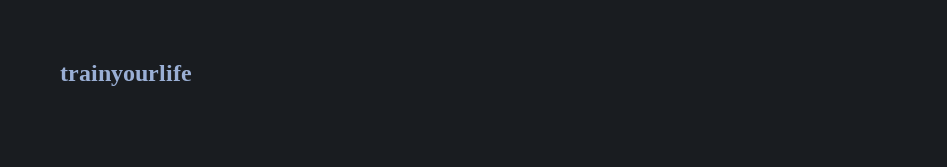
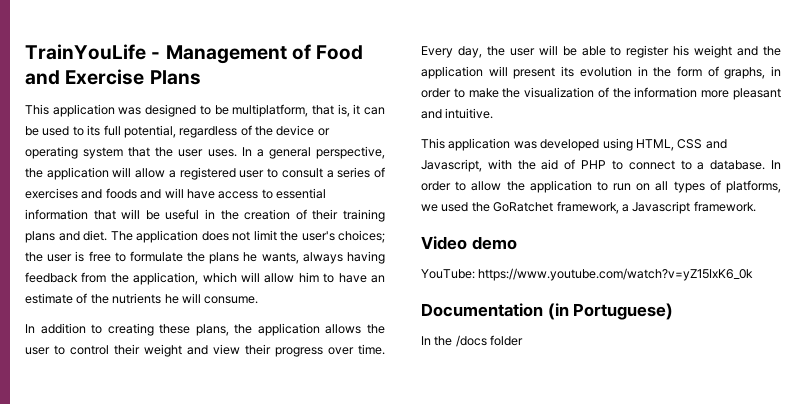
[60,65,192,86] trainyourlife -> [25,44,364,64] [25,69,201,85] [25,104,385,117] [25,125,330,138] [25,146,385,159] [25,167,386,180] [25,188,326,199] [25,209,385,222] [25,230,385,243] [25,251,385,264] [25,272,385,285] [25,293,259,304] [25,323,385,336] [25,344,385,357] [421,45,781,58] [421,66,781,79] [421,87,781,100] [421,108,494,119] [421,138,727,151] [421,159,781,172] [421,180,781,193] [421,201,756,214] [421,236,517,250] [421,268,754,281] [421,303,674,320] [421,335,524,347] TrainYouLife - Management of Food and Exercise Plans // This application was designed to be multiplatform, that is, it can be used to its full potential, regardless of the device or operating system that the user uses. In a general perspective, the application will allow a registered user to consult a series of exercises and foods and will have access to essential information that will be useful in the creation of their training plans and diet. The application does not limit the user's choices; the user is free to formulate the plans he wants, always having feedback from the application, which will allow him to have an estimate of the nutrients he will consume. // In addition to creating these plans, the application allows the user to control their weight and view their progress over time. Every day, the user will be able to register his weight and the application will present its evolution in the form of graphs, in order to make the visualization of the information more pleasant and intuitive. // This application was developed using HTML, CSS and Javascript, with the aid of PHP to connect to a database. In order to allow the application to run on all types of platforms, we used the GoRatchet framework, a Javascript framework. // Video demo // YouTube: https://www.youtube.com/watch?v=yZ15IxK6_0k // Documentation (in Portuguese) // In the /docs folder

